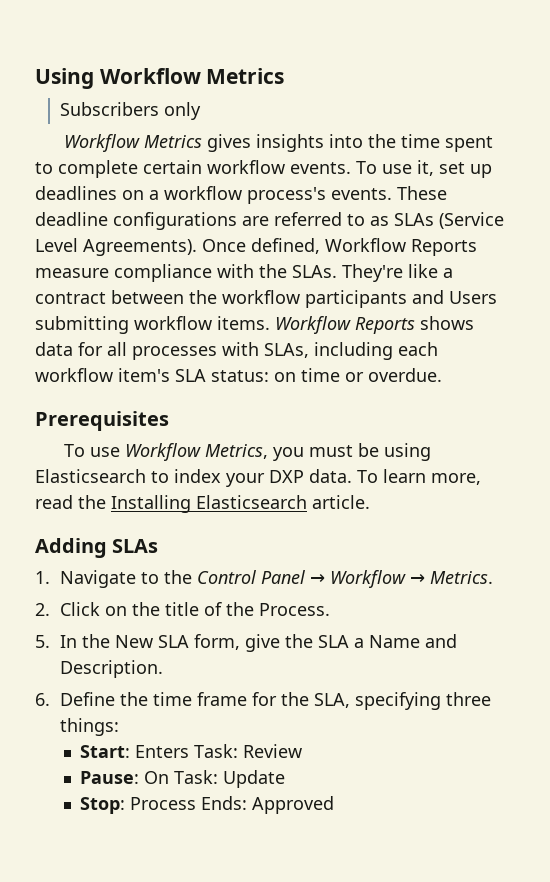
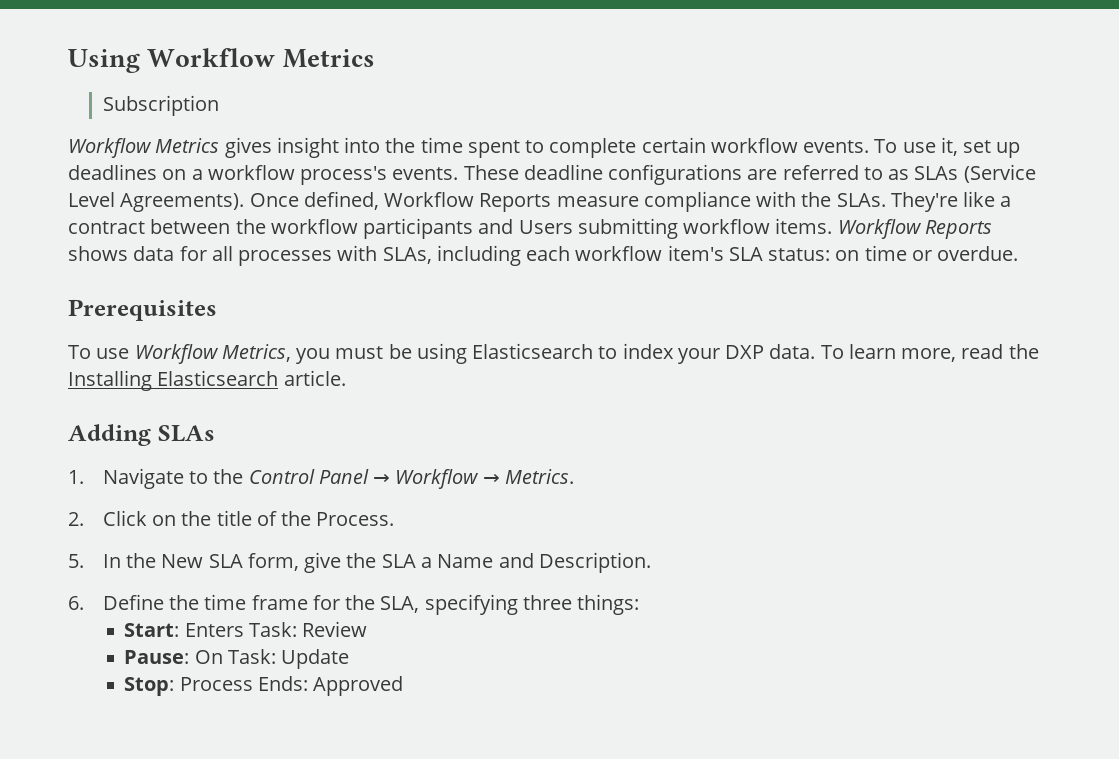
[60,102,202,120] Subscribers only -> [102,95,219,116] Subscription
[255,134,324,152] insights -> [276,137,339,158] insight

